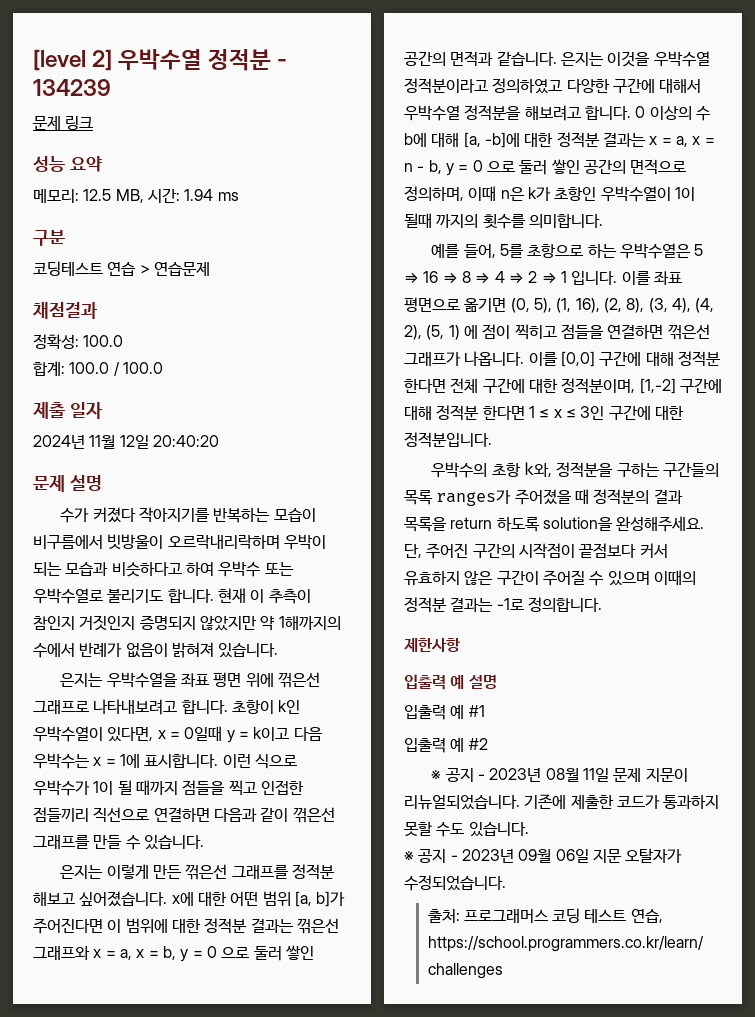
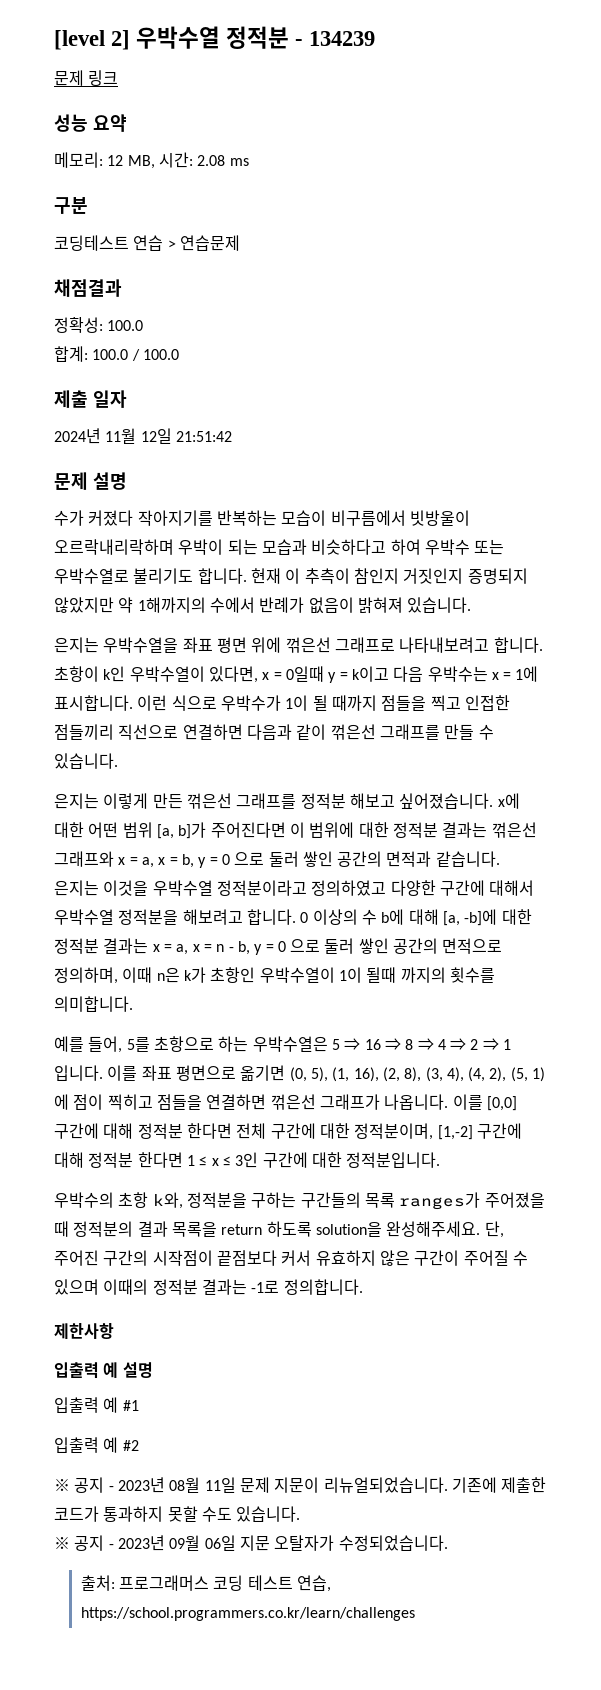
[83,189,112,201] 12.5 -> [107,155,124,166] 12
[184,189,214,201] 1.94 -> [197,155,226,166] 2.08
[152,435,219,447] 20:40:20 -> [175,431,232,442] 21:51:42

